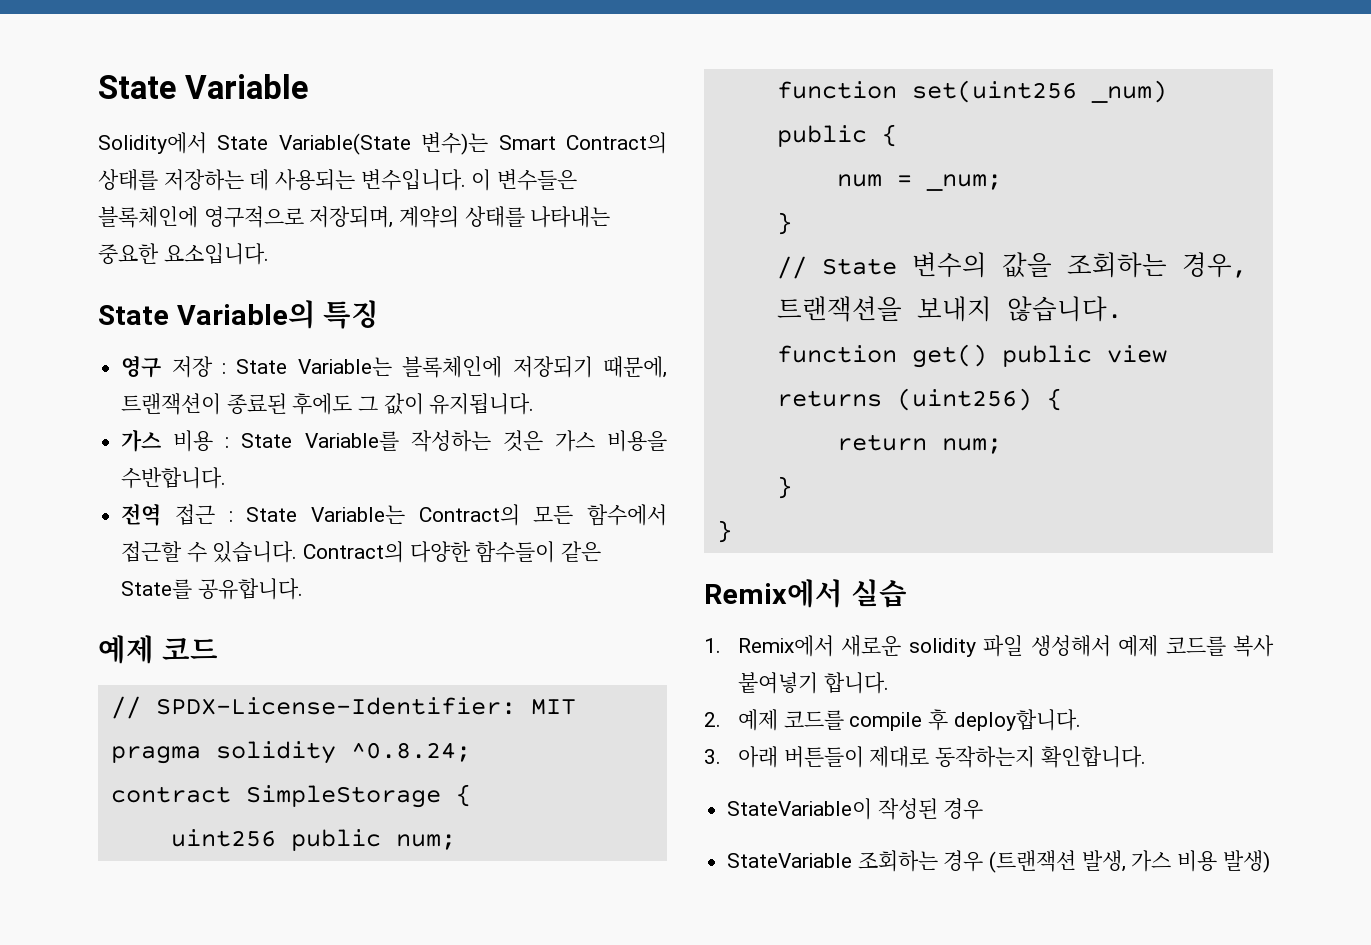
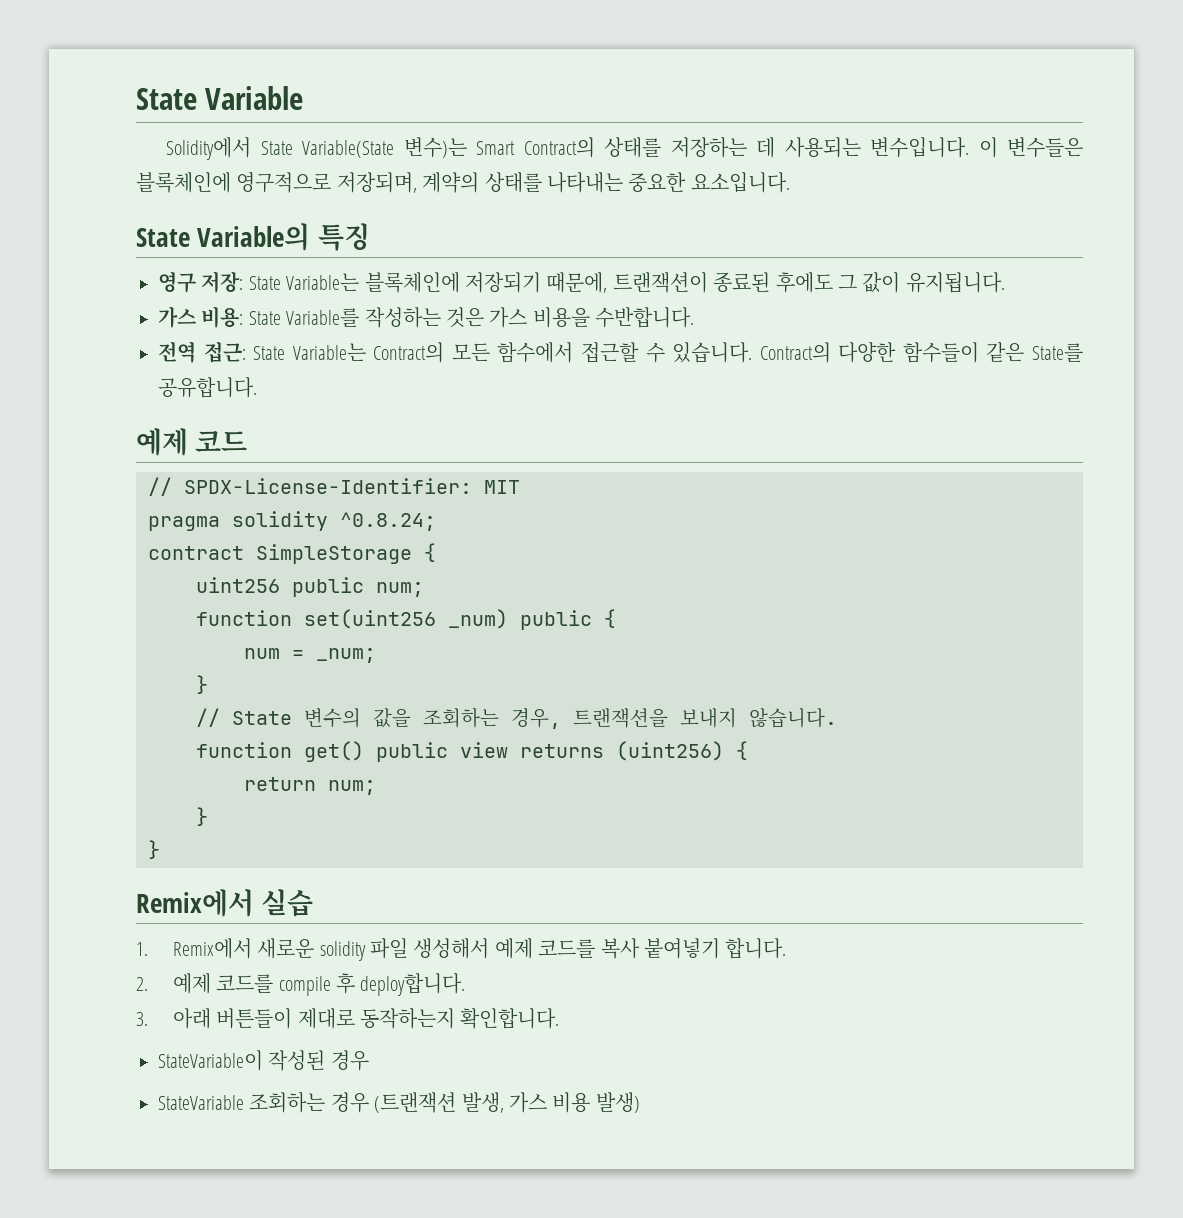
[171,356,226,378] 저장 : -> [201,271,244,293] 저장:
[173,430,230,452] 비용 : -> [201,307,244,328] 비용:
[174,504,233,525] 접근 : -> [203,342,246,363] 접근:

